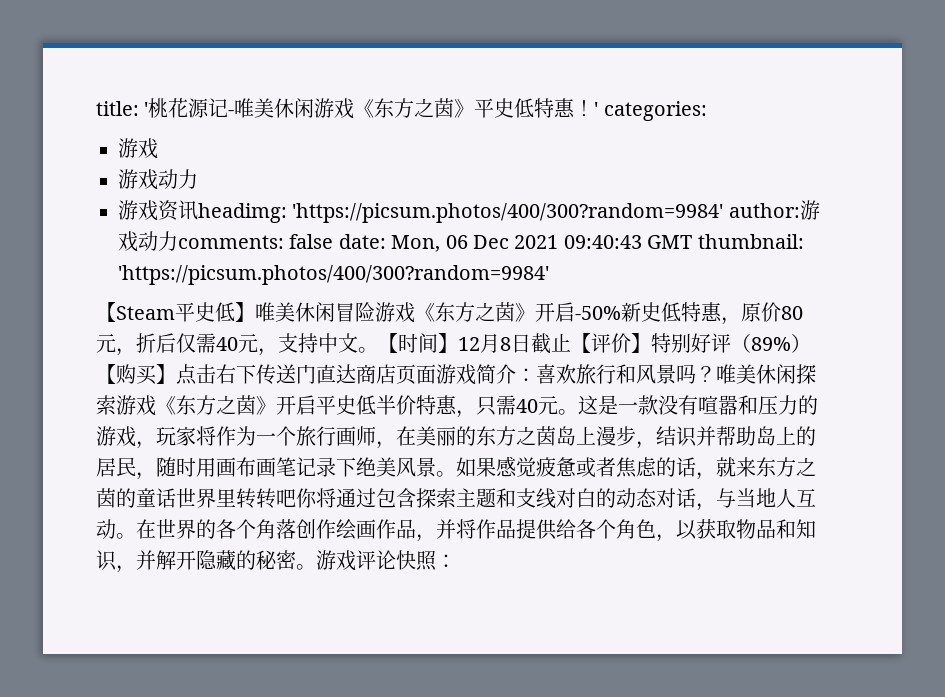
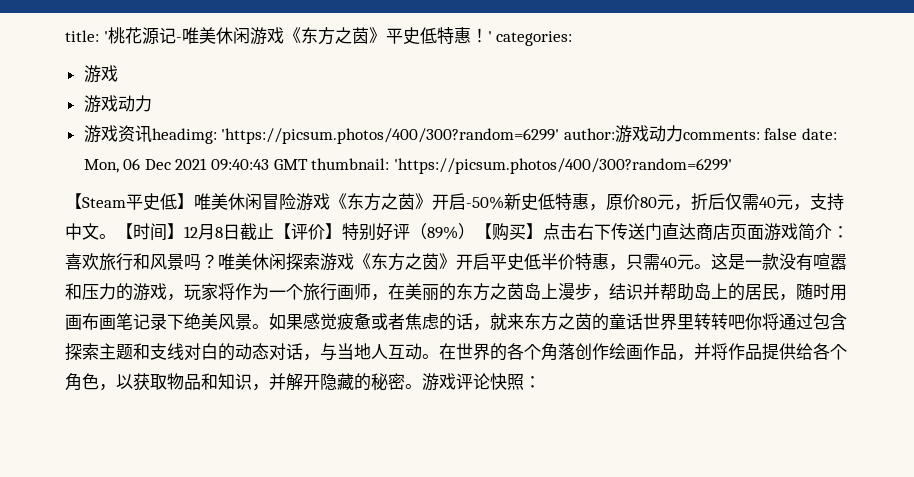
[292,203,724,223] 'https://picsum.photos/400/300?random=9984' -> [221,128,560,144] 'https://picsum.photos/400/300?random=6299'
[118,265,549,285] 'https://picsum.photos/400/300?random=9984' -> [393,158,732,174] 'https://picsum.photos/400/300?random=6299'

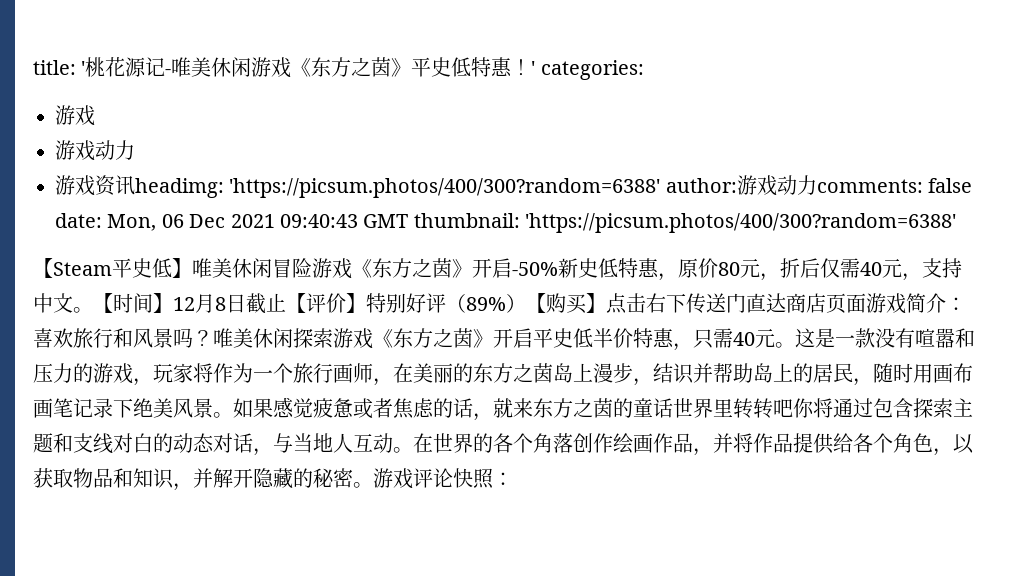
[221,128,560,144] 'https://picsum.photos/400/300?random=6299' -> [229,178,661,198] 'https://picsum.photos/400/300?random=6388'
[393,158,732,174] 'https://picsum.photos/400/300?random=6299' -> [525,213,957,233] 'https://picsum.photos/400/300?random=6388'

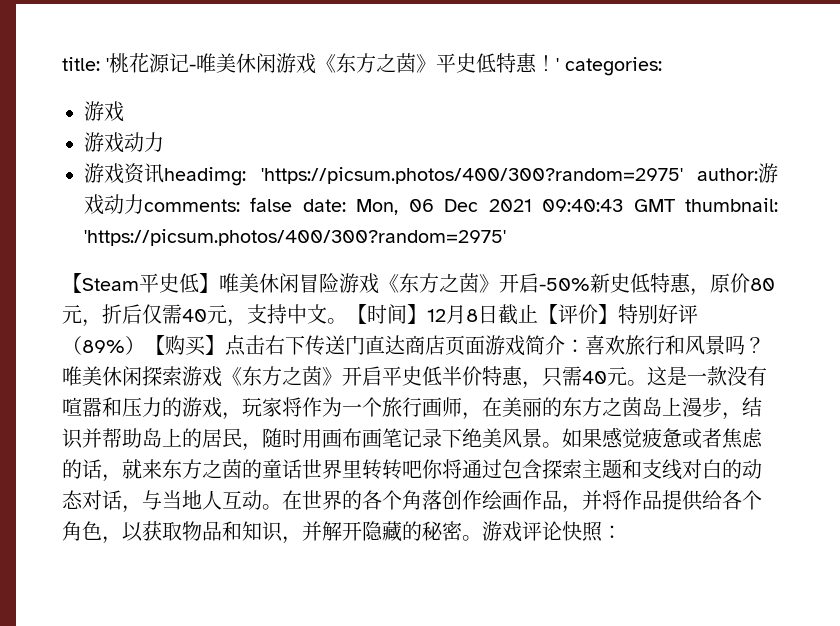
[229,178,661,198] 'https://picsum.photos/400/300?random=6388' -> [260,167,683,184] 'https://picsum.photos/400/300?random=2975'
[525,213,957,233] 'https://picsum.photos/400/300?random=6388' -> [84,229,506,246] 'https://picsum.photos/400/300?random=2975'

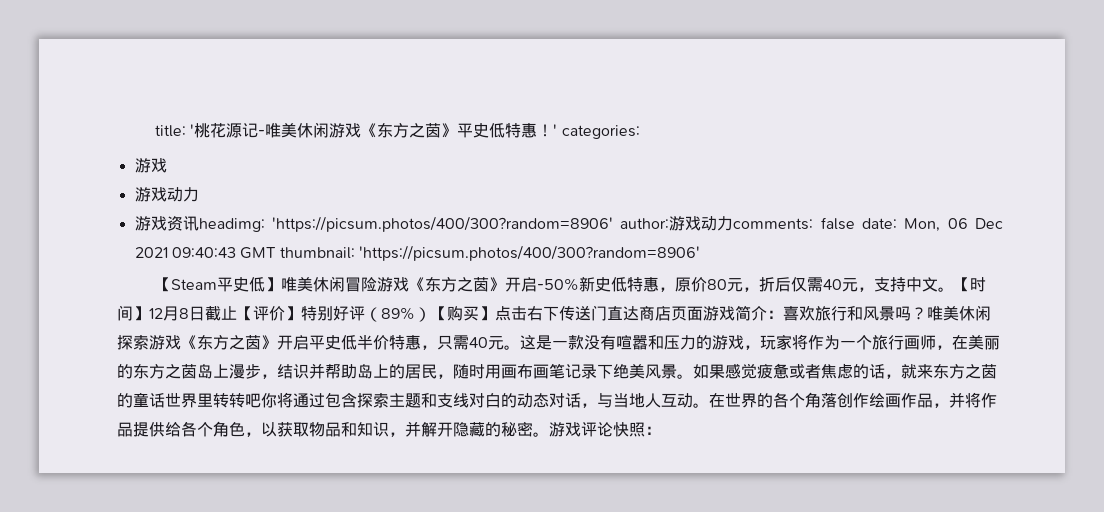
[260,167,683,184] 'https://picsum.photos/400/300?random=2975' -> [271,216,613,232] 'https://picsum.photos/400/300?random=8906'
[84,229,506,246] 'https://picsum.photos/400/300?random=2975' -> [358,245,700,261] 'https://picsum.photos/400/300?random=8906'

